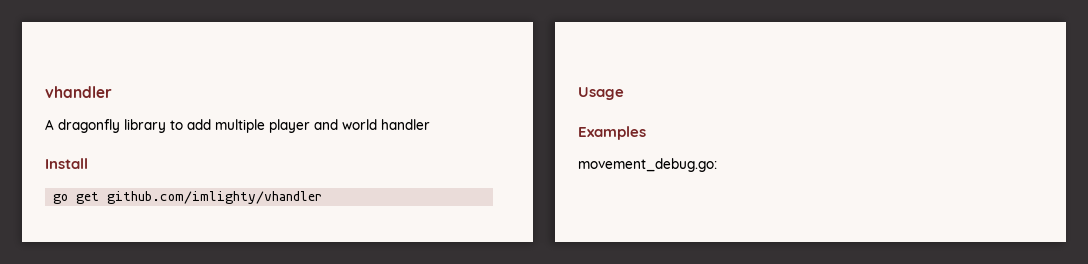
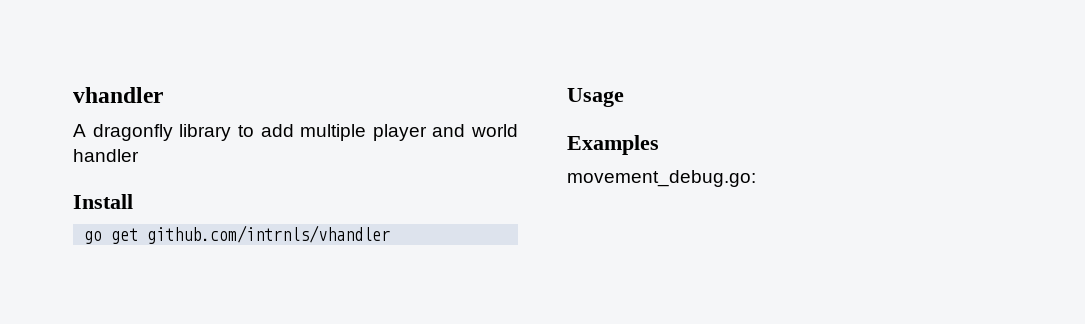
[107,191,323,204] github.com/imlighty/vhandler -> [147,225,391,244] github.com/intrnls/vhandler

